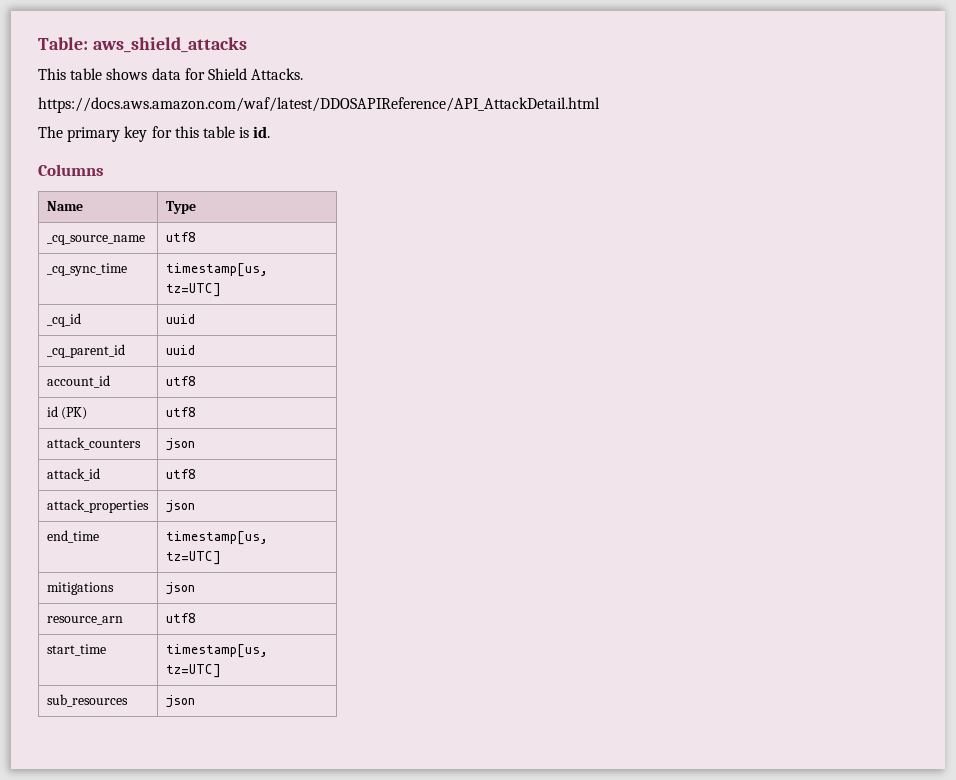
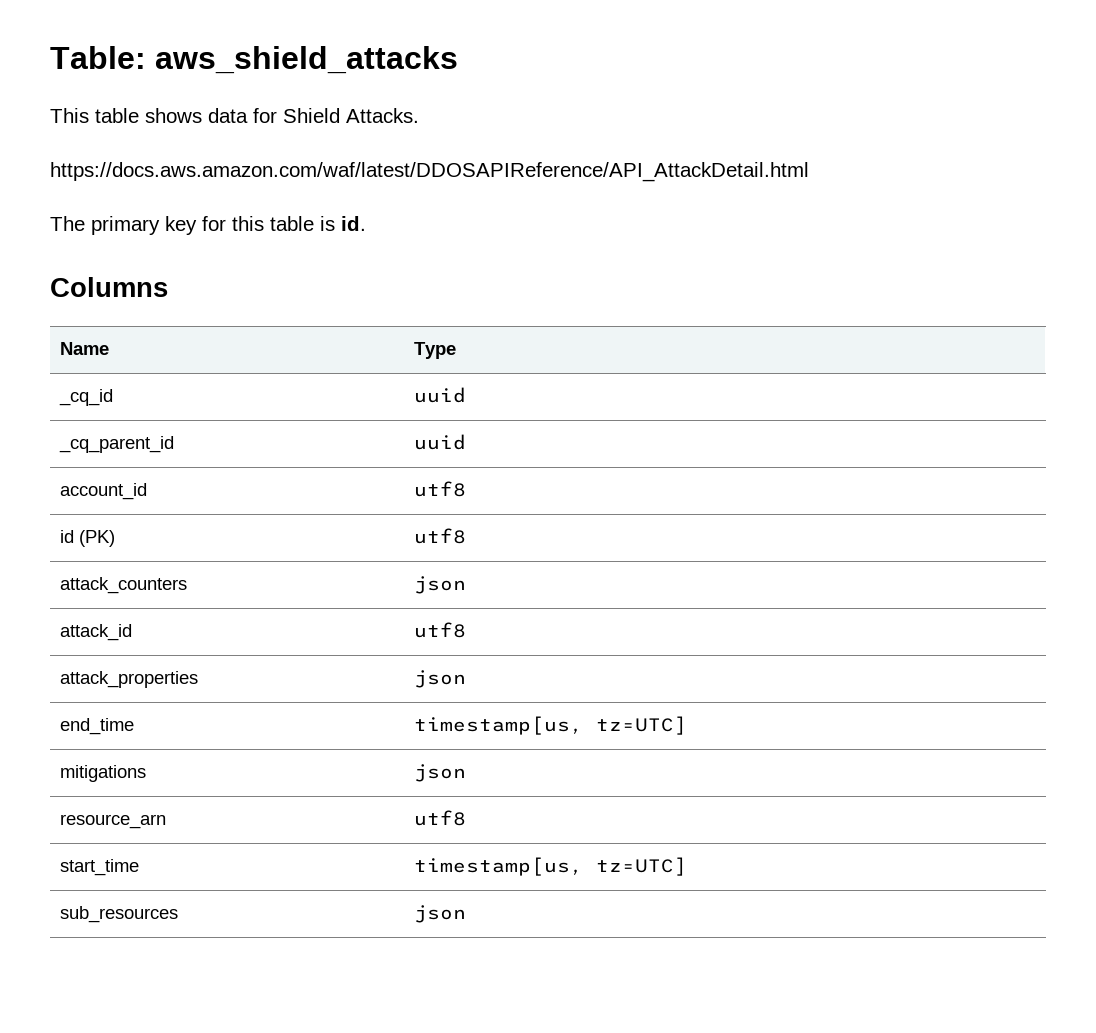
[46,235,145,245] [165,232,196,242] [46,263,127,276] [165,263,268,277] [165,283,221,297] // _cq_source_name | utf8 // _cq_sync_time | timestamp[us, tz=UTC] -> (457, 350) none

